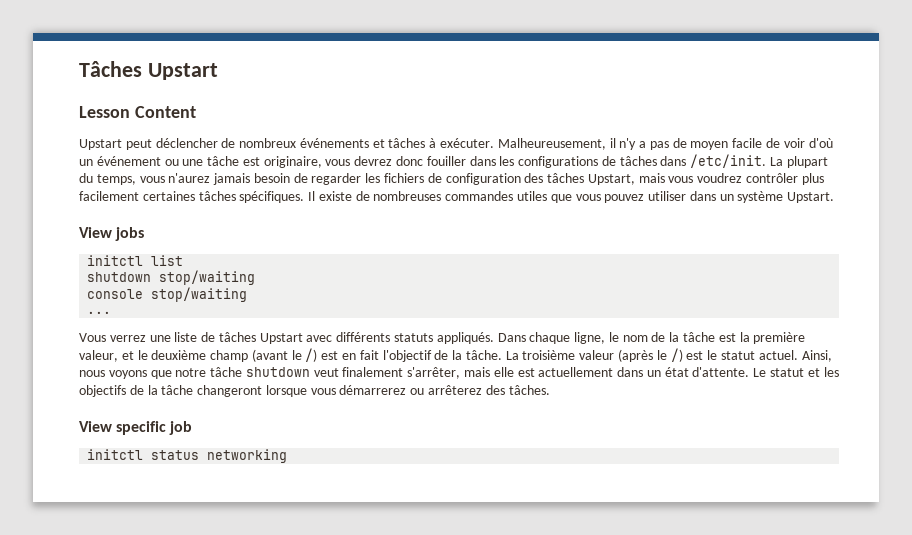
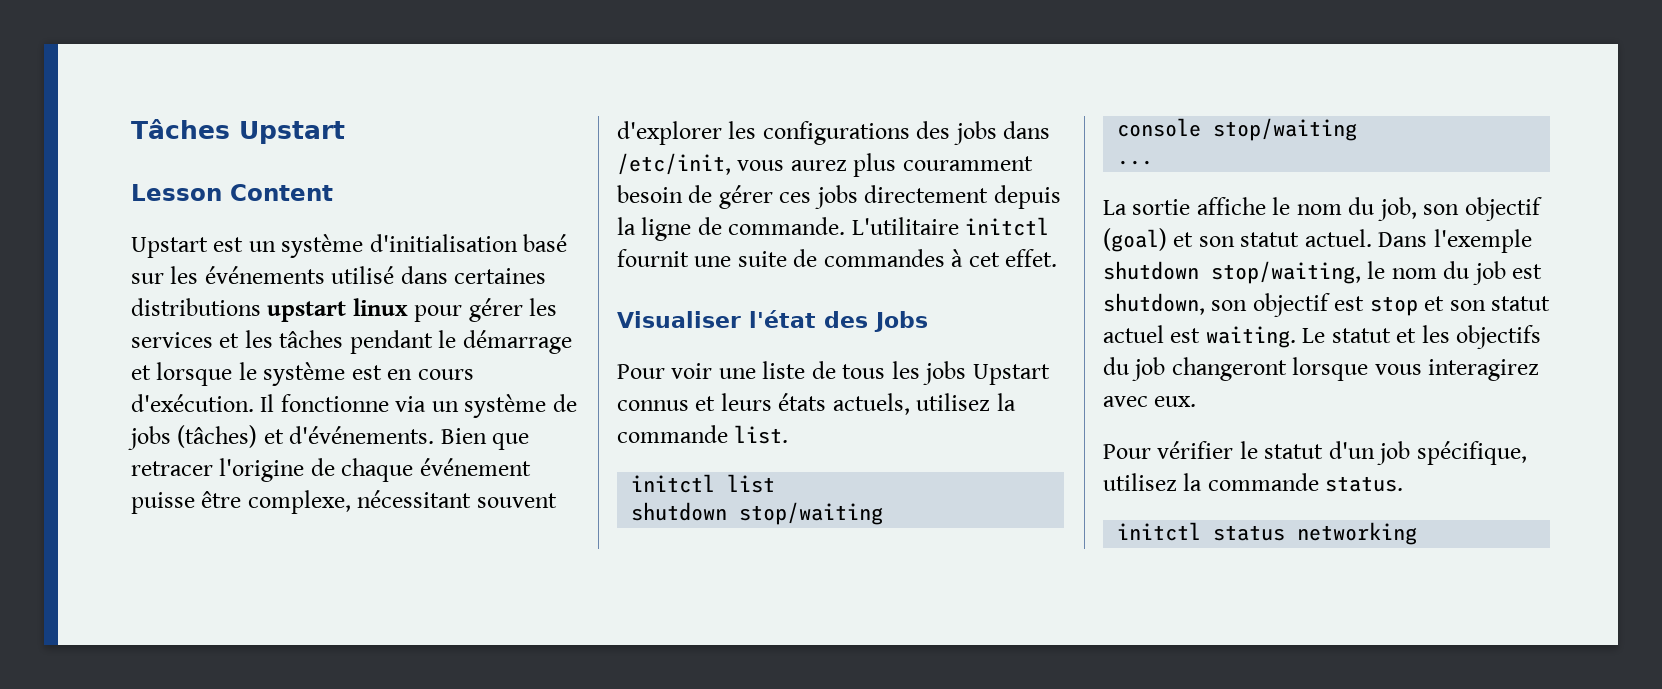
[125,138,833,150] [79,154,828,168] [79,173,824,185] [79,191,835,203] [79,227,145,241] peut déclencher de nombreux événements et tâches à exécuter. Malheureusement, il n'y a pas de moyen facile de voir d'où un événement ou une tâche est originaire, vous devrez donc fouiller dans les configurations de tâches dans /etc/init. La plupart du temps, vous n'aurez jamais besoin de regarder les fichiers de configuration des tâches Upstart, mais vous voudrez contrôler plus facilement certaines tâches spécifiques. Il existe de nombreuses commandes utiles que vous pouvez utiliser dans un système Upstart. // View jobs -> [213,234,568,258] [131,266,547,284] [131,298,558,322] [131,330,572,354] [131,362,474,386] [131,394,577,418] [128,425,530,450] [131,458,531,482] [131,490,557,514] [617,121,1051,145] [617,153,1033,177] [617,185,1061,209] [617,217,1050,241] [617,249,1058,267] [617,310,928,332] [617,361,1050,385] [617,393,1016,415] [617,425,789,444] est un système d'initialisation basé sur les événements utilisé dans certaines distributions upstart linux pour gérer les services et les tâches pendant le démarrage et lorsque le système est en cours d'exécution. Il fonctionne via un système de jobs (tâches) et d'événements. Bien que retracer l'origine de chaque événement puisse être complexe, nécessitant souvent d'explorer les configurations des jobs dans /etc/init, vous aurez plus couramment besoin de gérer ces jobs directement depuis la ligne de commande. L'utilitaire initctl fournit une suite de commandes à cet effet. // Visualiser l'état des Jobs // Pour voir une liste de tous les jobs Upstart connus et leurs états actuels, utilisez la commande list.
[79,332,806,344] [79,348,832,362] [79,367,750,379] Vous verrez une liste de tâches Upstart avec différents statuts appliqués. Dans chaque ligne, le nom de la tâche est la première valeur, et le deuxième champ (avant le /) est en fait l'objectif de la tâche. La troisième valeur (après le /) est le statut actuel. Ainsi, nous voyons que notre tâche shutdown veut finalement s'arrêter, mais elle est actuellement dans un état d'attente. -> [1103,197,1542,221] [1103,228,1532,253] [1103,261,1543,285] [1103,293,1551,317] [1103,325,1296,348] La sortie affiche le nom du job, son objectif (goal) et son statut actuel. Dans l'exemple shutdown stop/waiting, le nom du job est shutdown, son objectif est stop et son statut actuel est waiting.
[129,385,550,397] [79,421,193,435] de la tâche changeront lorsque vous démarrerez ou arrêterez des tâches. // View specific job -> [1103,357,1540,381] [1103,396,1197,407] [1103,441,1527,465] [1103,473,1404,492] du job changeront lorsque vous interagirez avec eux. // Pour vérifier le statut d'un job spécifique, utilisez la commande status.

